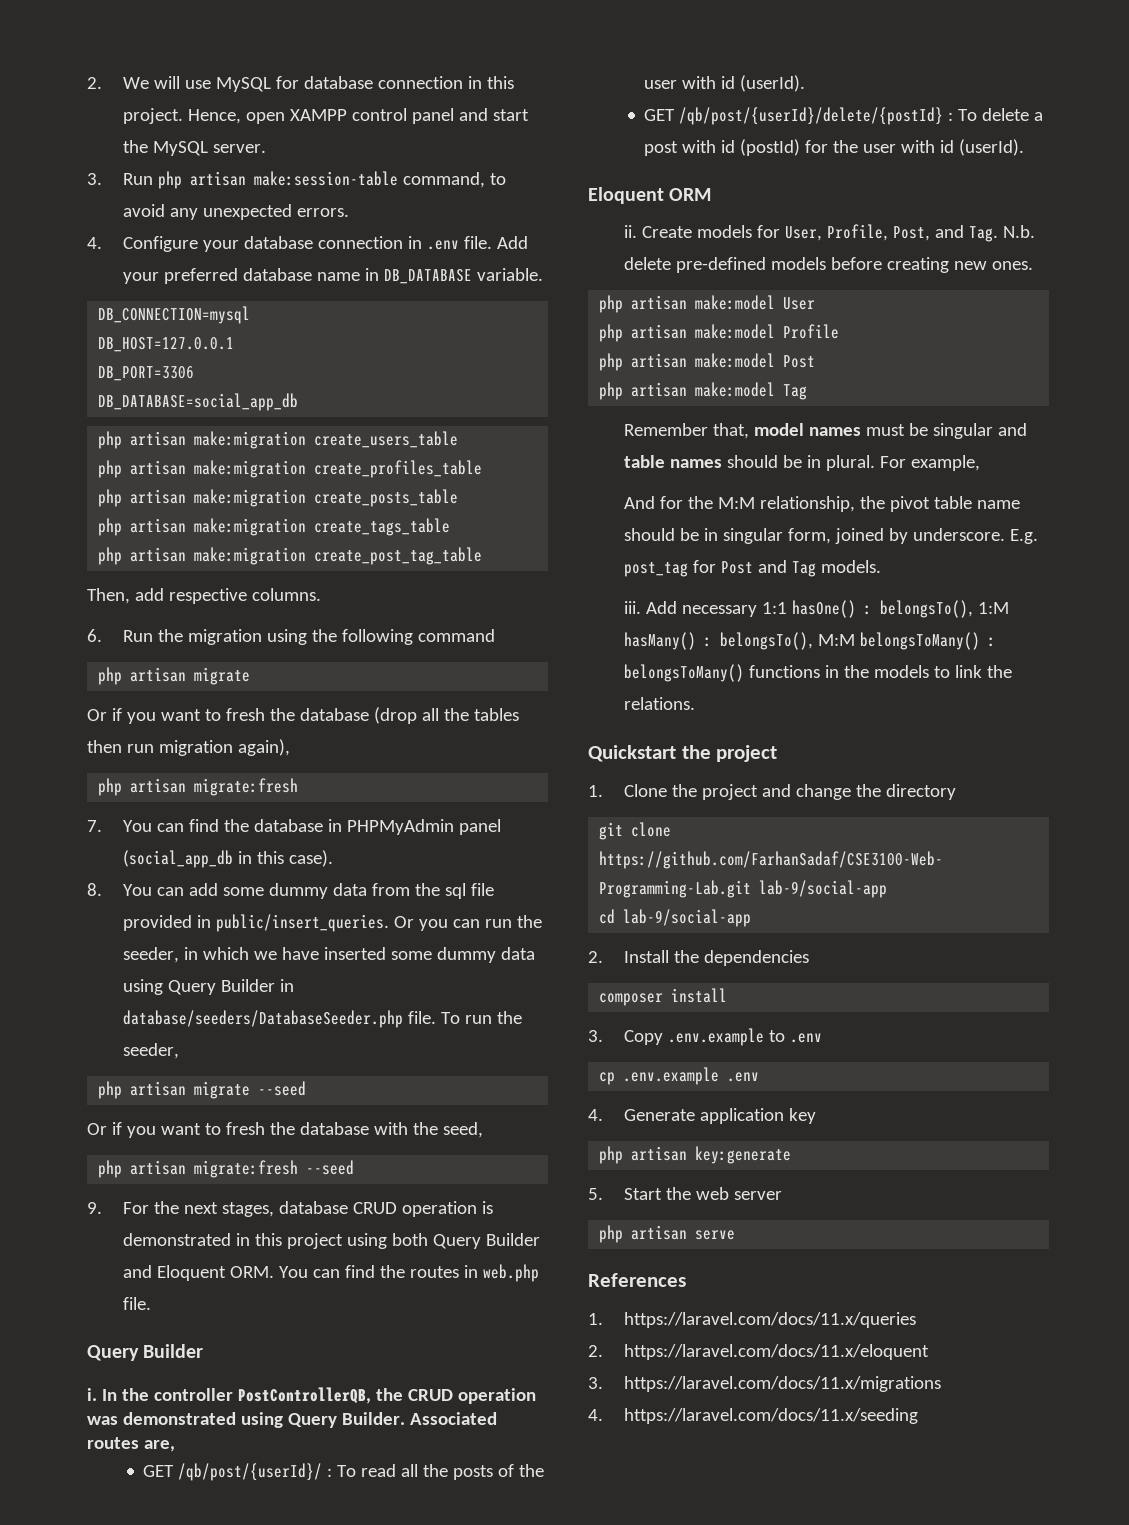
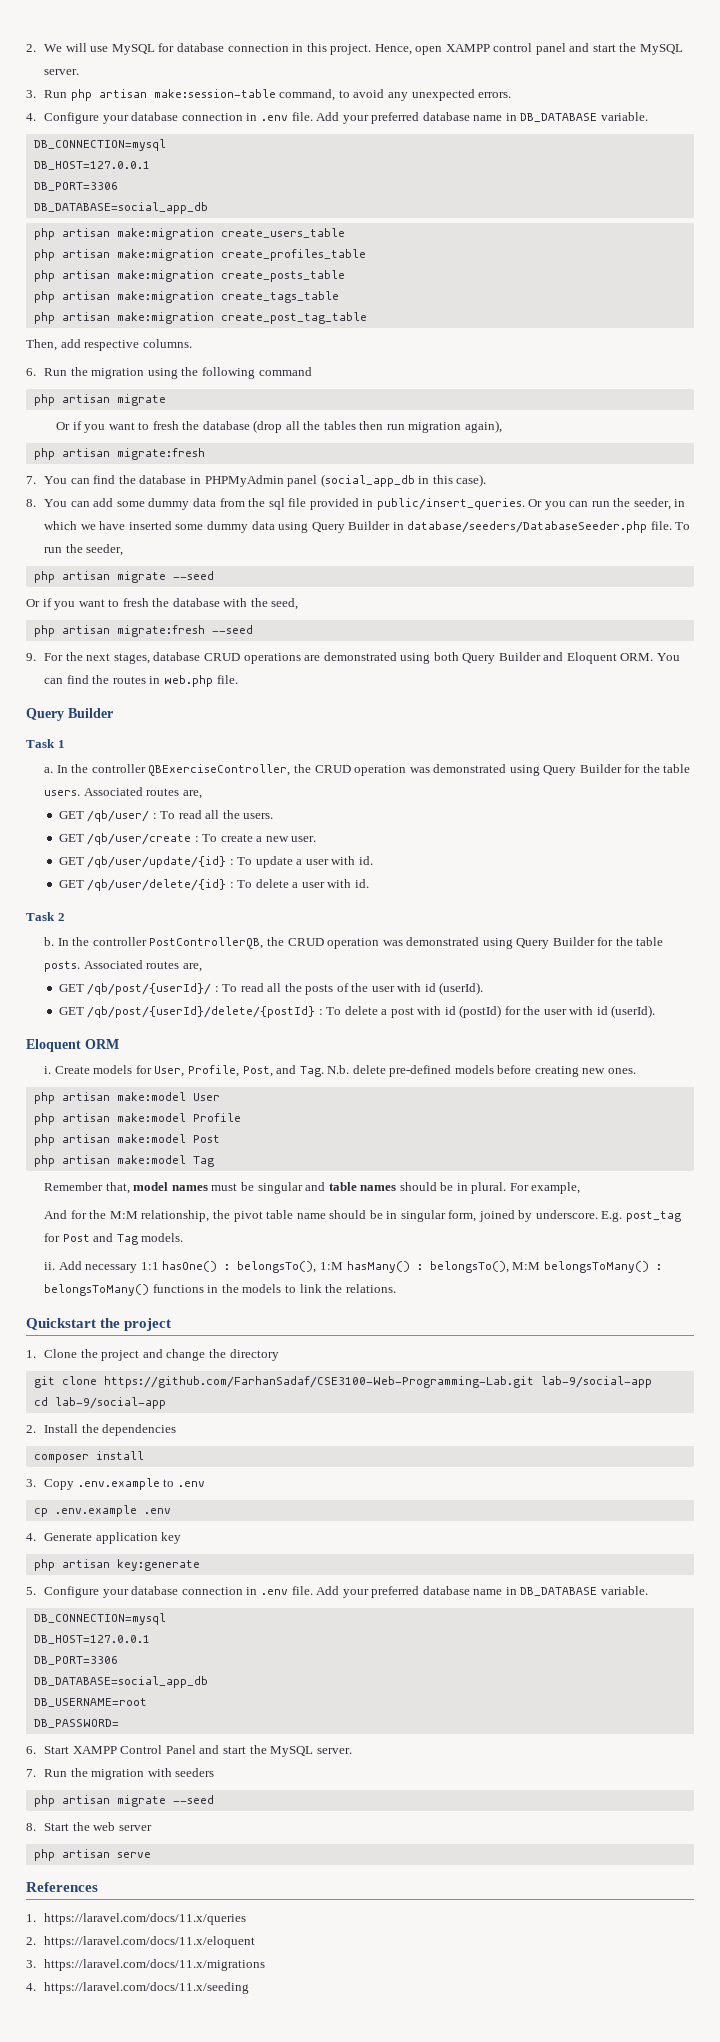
[402,1201,493,1217] [123,1233,344,1249] operation is demonstrated in this project -> [243,652,397,664] operations are demonstrated
[87,1388,97,1401] i. -> [26,739,65,748] [44,764,691,776] [44,787,202,799] [58,810,274,822] [58,833,317,845] [58,856,373,868] [58,879,369,891] [26,912,65,921] [44,937,55,946] Task 1 // a. In the controller QBExerciseController, the CRUD operation was demonstrated using Query Builder for the table users. Associated routes are, // GET /qb/user/ : To read all the users. // GET /qb/user/create : To create a new user. // GET /qb/user/update/{id} : To update a user with id. // GET /qb/user/delete/{id} : To delete a user with id. // Task 2 // b.
[341,1412,405,1425] Builder. -> [552,937,664,946] [44,961,81,972] Builder for the table posts.
[624,225,638,238] ii. -> [44,1066,52,1074] i.
[624,601,642,614] iii. -> [44,1262,56,1270] ii.
(603, 1194) none -> [44,1586,648,1598] [33,1613,166,1625] [33,1635,150,1644] [33,1656,118,1665] [33,1676,208,1688] [33,1698,147,1707] [33,1719,119,1728] [26,1745,352,1757] [26,1768,215,1780] [33,1795,214,1807] [26,1823,36,1831] Configure your database connection in .env file. Add your preferred database name in DB_DATABASE variable. // DB_CONNECTION=mysql // DB_HOST=127.0.0.1 // DB_PORT=3306 // DB_DATABASE=social_app_db // DB_USERNAME=root // DB_PASSWORD= // 6. Start XAMPP Control Panel and start the MySQL server. // 7. Run the migration with seeders // php artisan migrate --seed // 8.

